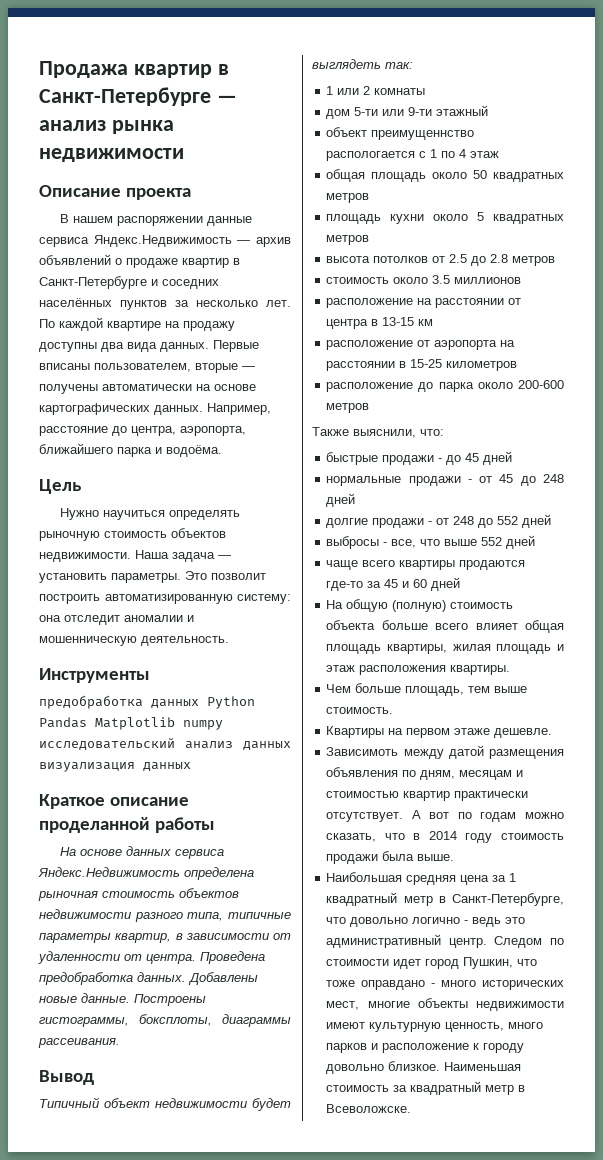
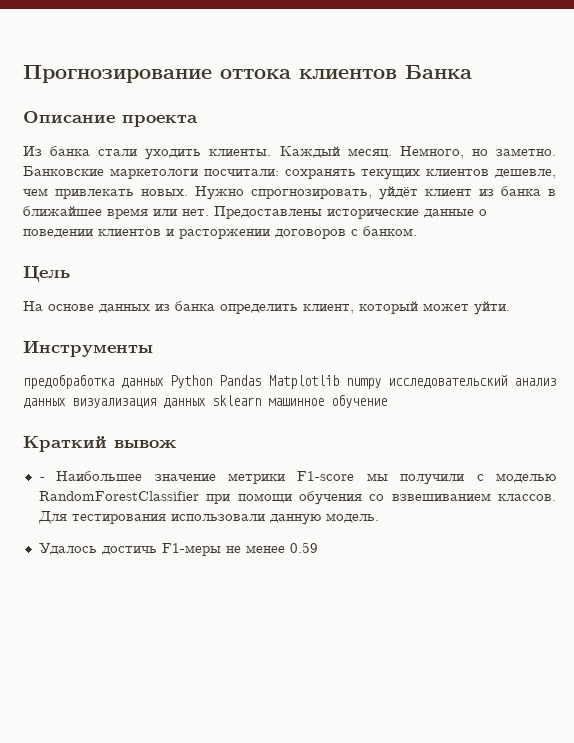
[39,61,229,78] [39,87,237,106] [39,120,174,134] [39,148,184,162] [39,185,191,200] [59,214,252,226] [39,235,291,247] [39,254,240,268] [39,276,219,289] [39,298,291,310] [39,317,235,331] [39,340,259,352] [39,363,255,373] [39,384,256,394] [39,403,271,415] [39,426,246,436] [39,443,222,457] [39,479,81,494] [59,508,240,520] [39,528,226,541] [39,550,231,562] [39,571,266,583] [39,594,291,604] [39,615,194,625] [39,636,229,646] Продажа квартир в Санкт-Петербурге — анализ рынка недвижимости // Описание проекта // В нашем распоряжении данные сервиса Яндекс.Недвижимость — архив объявлений о продаже квартир в Санкт-Петербурге и соседних населённых пунктов за несколько лет. По каждой квартире на продажу доступны два вида данных. Первые вписаны пользователем, вторые — получены автоматически на основе картографических данных. Например, расстояние до центра, аэропорта, ближайшего парка и водоёма. // Цель // Нужно научиться определять рыночную стоимость объектов недвижимости. Наша задача — установить параметры. Это позволит построить автоматизированную систему: она отследит аномалии и мошенническую деятельность. -> [23,65,472,83] [23,111,198,127] [23,146,556,160] [23,166,556,180] [23,186,556,200] [23,206,487,219] [23,226,417,239] [23,266,70,282] [23,301,510,315] Прогнозирование оттока клиентов Банка // Описание проекта // Из банка стали уходить клиенты. Каждый месяц. Немного, но заметно. Банковские маркетологи посчитали: сохранять текущих клиентов дешевле, чем привлекать новых. Нужно спрогнозировать, уйдёт клиент из банка в ближайшее время или нет. Предоставлены исторические данные о поведении клиентов и расторжении договоров с банком. // Цель // На основе данных из банка определить клиент, который может уйти.
[39,794,189,809] [39,817,215,833] [59,846,224,859] [38,867,254,880] [38,888,239,901] [39,909,291,922] [39,933,291,943] [38,951,265,964] [39,972,258,985] [39,993,206,1006] [39,1014,291,1027] [38,1038,120,1048] [39,1070,94,1085] [39,1097,291,1111] [312,59,413,69] [326,86,426,95] [326,105,489,119] [326,127,475,140] [326,149,500,161] [326,169,564,182] [326,193,370,203] [326,212,564,224] [326,235,370,245] [326,254,556,266] [326,275,522,284] [326,298,522,308] [326,317,434,329] [326,340,516,350] [326,359,518,371] [326,380,564,392] [326,403,370,413] [312,427,444,438] [326,451,513,465] [326,474,564,486] [326,493,356,507] [326,514,552,528] [326,535,536,549] [326,560,526,570] [326,577,461,591] [326,599,514,612] [326,620,564,633] [326,644,564,654] [326,665,511,675] [326,683,528,696] [326,707,394,714] [326,726,553,738] [326,745,564,759] [326,767,524,780] [326,791,529,801] [326,810,564,822] [326,831,564,843] [326,851,455,864] [326,872,517,885] [326,892,564,906] [326,917,526,927] [326,934,564,948] [326,957,538,969] [326,980,564,990] [326,998,564,1011] [326,1022,544,1032] [326,1043,525,1053] [326,1061,522,1074] [326,1081,526,1095] [326,1104,412,1113] // Краткое описание проделанной работы // На основе данных сервиса Яндекс.Недвижимость определена рыночная стоимость объектов недвижимости разного типа, типичные параметры квартир, в зависимости от удаленности от центра. Проведена предобработка данных. Добавлены новые данные. Построены гистограммы, боксплоты, диаграммы рассеивания. // Вывод // Типичный объект недвижимости будет выглядеть так: // 1 или 2 комнаты // дом 5-ти или 9-ти этажный // объект преимущеннство распологается с 1 по 4 этаж // общая площадь около 50 квадратных метров // площадь кухни около 5 квадратных метров // высота потолков от 2.5 до 2.8 метров // стоимость около 3.5 миллионов // расположение на расстоянии от центра в 13-15 км // расположение от аэропорта на расстоянии в 15-25 километров // расположение до парка около 200-600 метров // Также выяснили, что: // быстрые продажи - до 45 дней // нормальные продажи - от 45 до 248 дней // долгие продажи - от 248 до 552 дней // выбросы - все, что выше 552 дней // чаще всего квартиры продаются где-то за 45 и 60 дней // На общую (полную) стоимость объекта больше всего влияет общая площадь квартиры, жилая площадь и этаж расположения квартиры. // Чем больше площадь, тем выше стоимость. // Квартиры на первом этаже дешевле. // Зависимоть между датой размещения объявления по дням, месяцам и стоимостью квартир практически отсутствует. А вот по годам можно сказать, что в 2014 году стоимость продажи была выше. // Наибольшая средняя цена за 1 квадратный метр в Санкт-Петербурге, что довольно логично - ведь это административный центр. Следом по стоимости идет город Пушкин, что тоже оправдано - много исторических мест, многие объекты недвижимости имеют культурную ценность, много парков и расположение к городу довольно близкое. Наименьшая стоимость за квадратный метр в Всеволожске. -> [212,394,387,408] [23,436,176,452] [38,471,557,485] [38,491,556,505] [37,511,379,525] [38,542,318,556] sklearn машинное обучение // Краткий вывож // - Наибольшее значение метрики F1-score мы получили с моделью RandomForestClassifier при помощи обучения со взвешиванием классов. Для тестирования использовали данную модель. // Удалось достичь F1-меры не менее 0.59

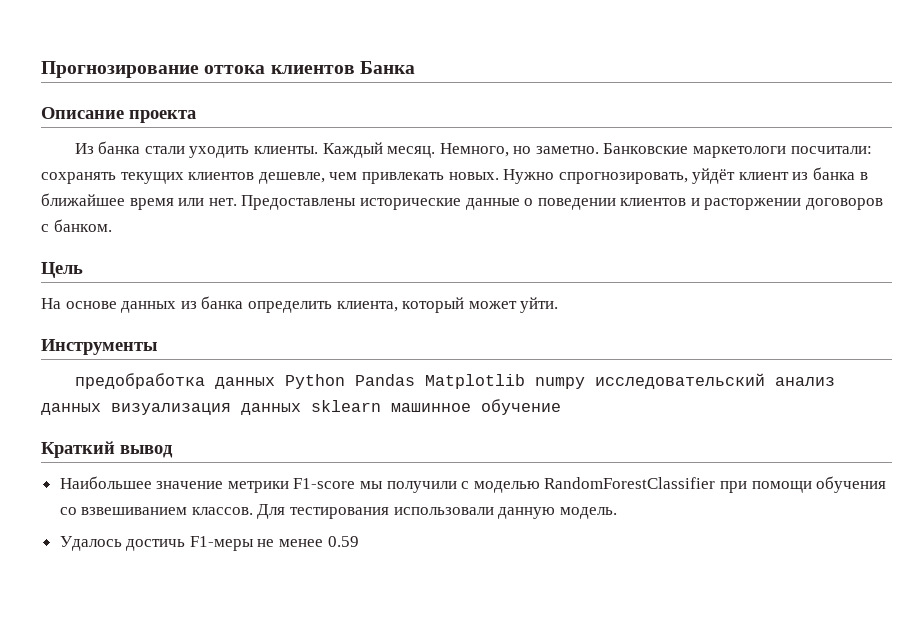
[303,304,354,314] клиент, -> [336,301,398,312] клиента,
[114,440,176,448] [38,477,45,481] вывож // - -> [120,445,173,458] вывод //

